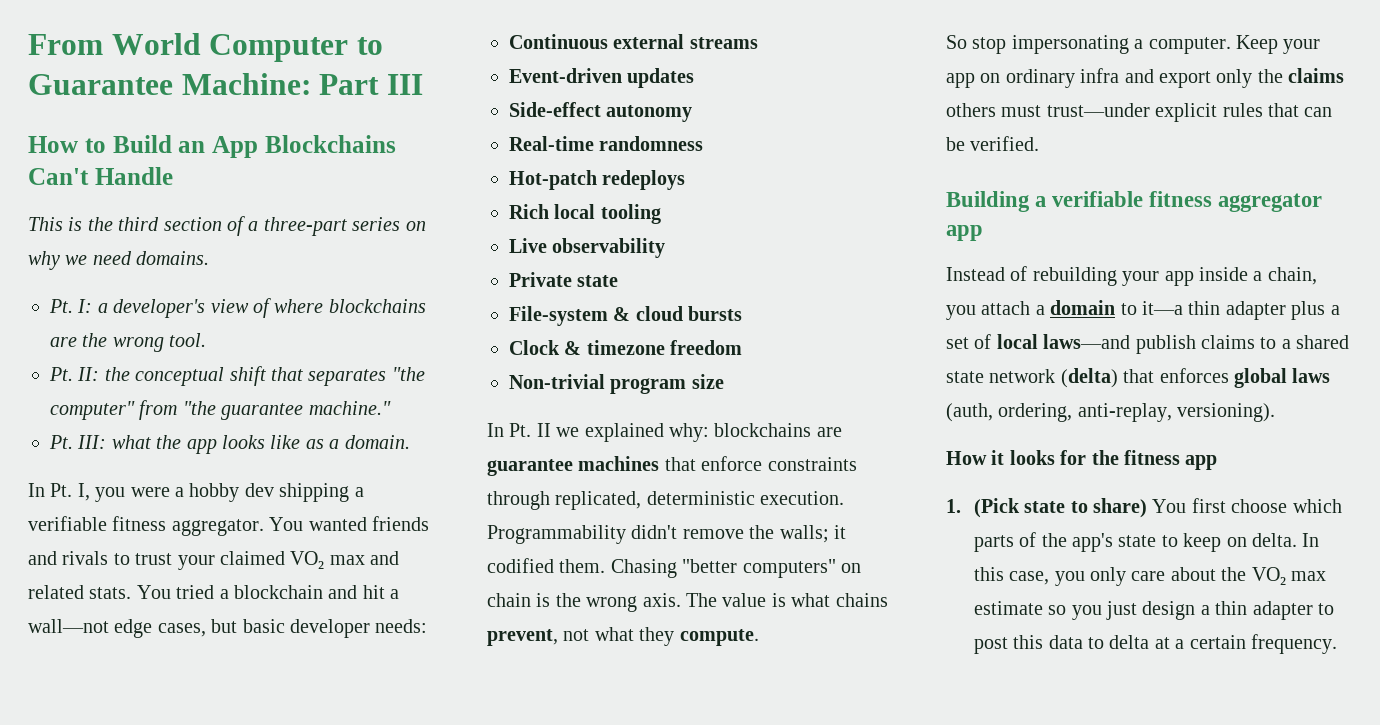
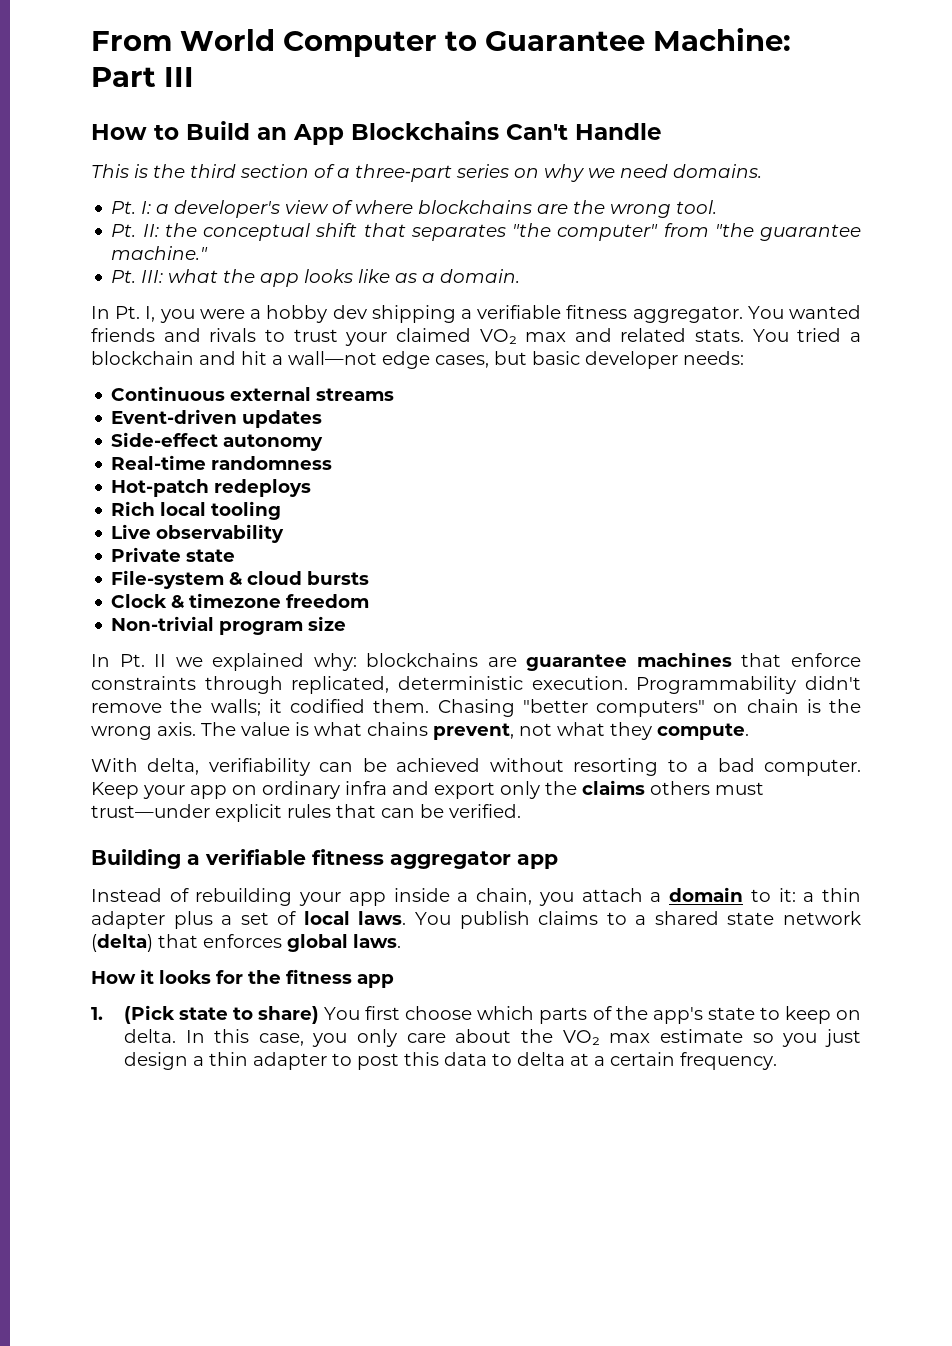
[946,35,1144,54] So stop impersonating a -> [91,758,755,776] With delta, verifiability can be achieved without resorting to a bad
[1142,301,1183,315] it—a -> [778,888,815,902] it: a
[1043,334,1131,349] laws—and -> [358,911,451,925] laws. You
[1292,368,1331,383] [946,403,1276,422] laws (auth, ordering, anti‑replay, versioning). -> [353,934,401,948] laws.

